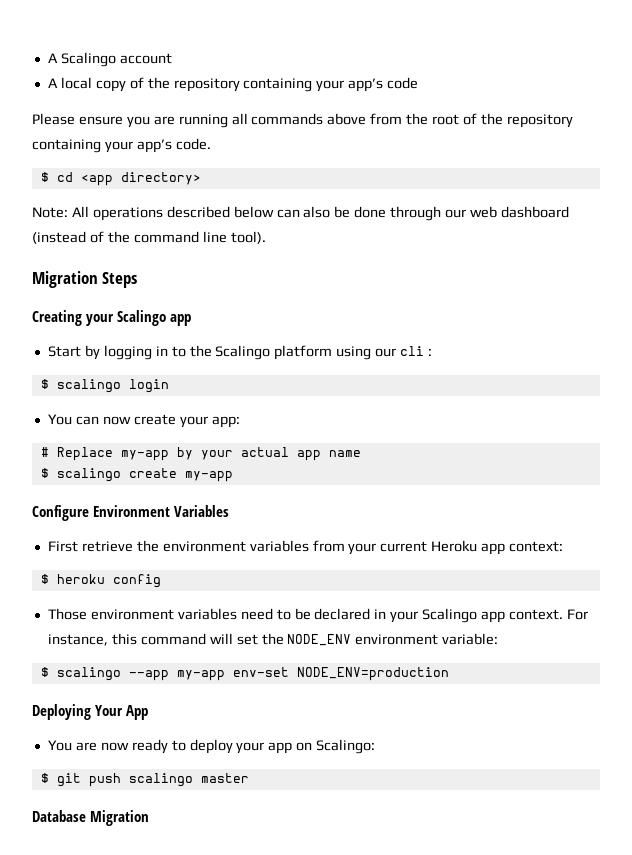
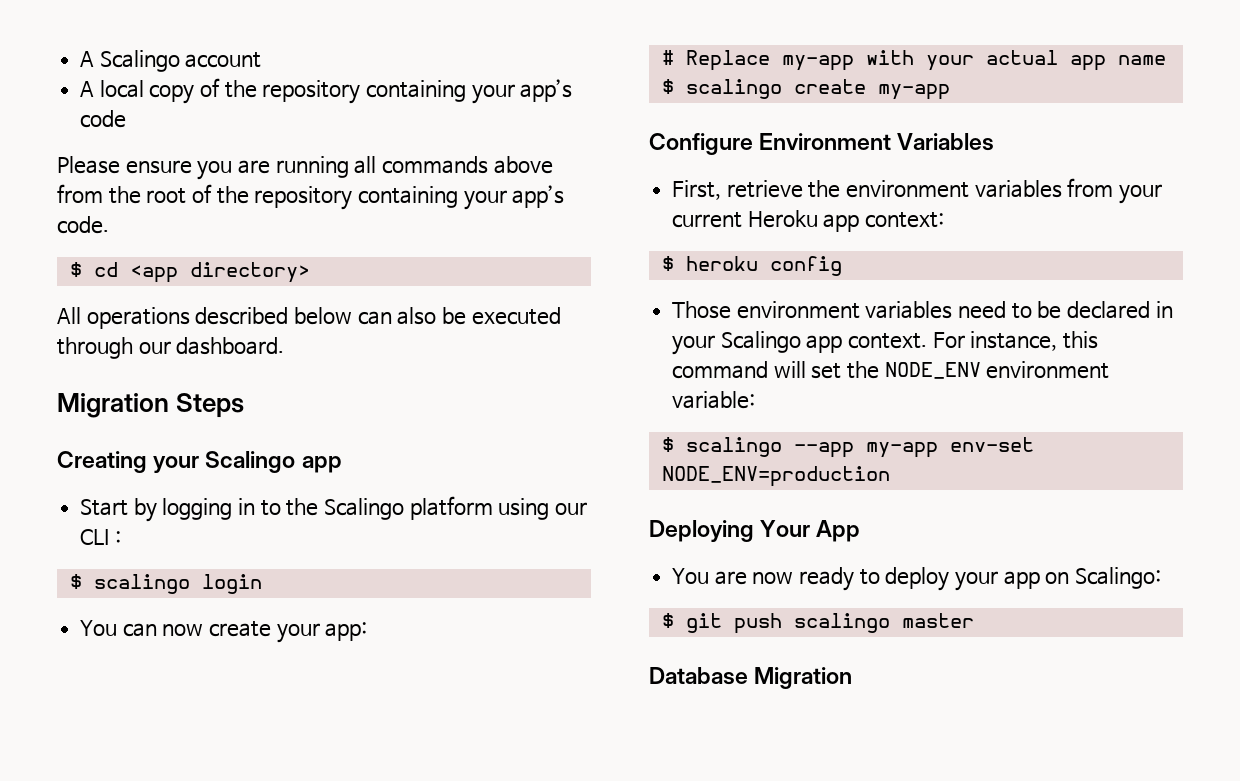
[32,207,68,218] Note: -> (310, 272) none
[354,206,387,218] done -> [471,307,561,325] executed
[470,206,569,218] [32,231,266,244] web dashboard (instead of the command line tool). -> [176,337,285,355] dashboard.
[400,346,425,356] cli -> [80,529,110,545] CLI
[176,447,193,460] by -> [865,50,914,65] with
[47,541,78,552] First -> [672,180,722,200] First,

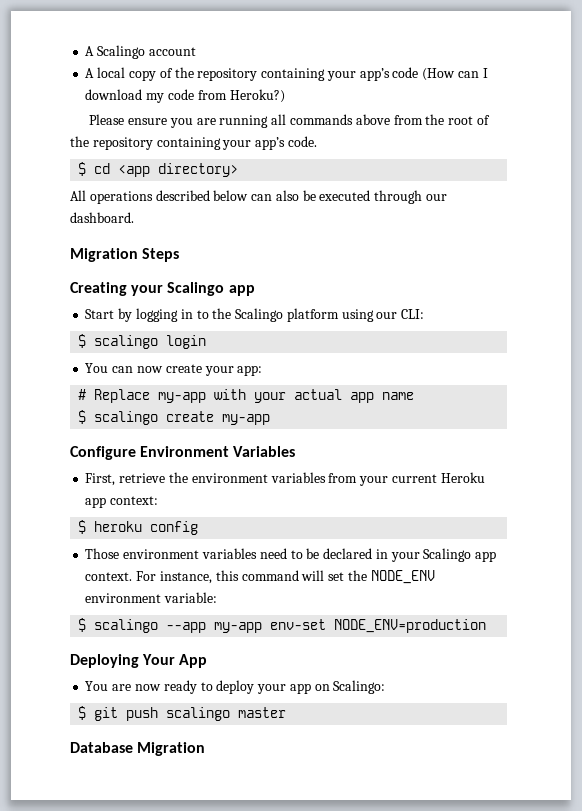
(127, 119) none -> [422,68,488,81] [85,89,285,103] (How can I download my code from Heroku?)
[80,529,121,545] CLI : -> [401,309,425,319] CLI:

